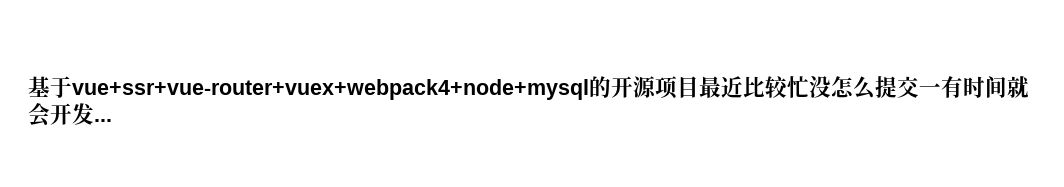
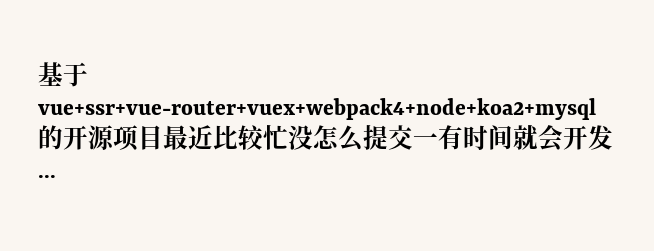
[72,79,589,100] vue+ssr+vue-router+vuex+webpack4+node+mysql -> [38,98,596,120] vue+ssr+vue-router+vuex+webpack4+node+koa2+mysql

